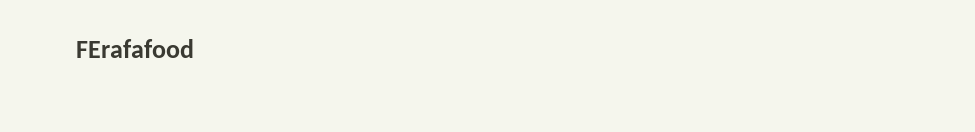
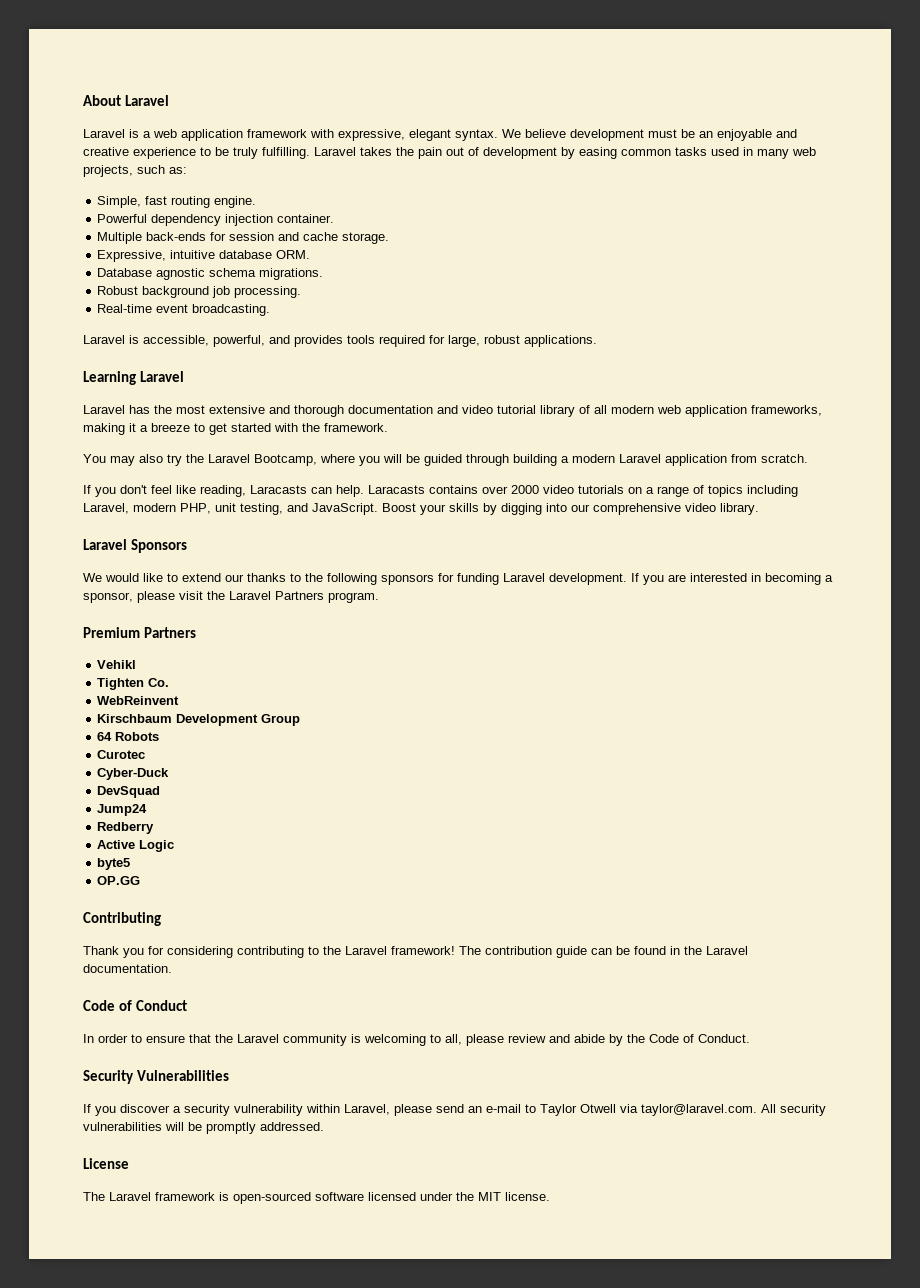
[76,39,194,58] FErafafood -> [83,95,170,106] [83,129,797,141] [83,147,816,159] [83,165,187,177] [97,196,257,208] [97,214,335,226] [97,232,390,244] [97,250,311,262] [97,268,324,280] [97,286,302,298] [97,304,271,316] [83,335,597,347] [83,371,185,385] [83,405,822,417] [83,423,388,435] [83,454,808,466] [83,485,798,497] [83,503,759,515] [83,539,188,553] [83,573,833,585] [83,591,379,603] [83,627,196,638] [97,660,137,669] [97,678,170,690] [97,696,180,705] [97,714,301,726] [97,732,160,741] [97,750,146,759] [97,768,170,780] [97,786,161,798] [97,804,148,816] [97,822,155,834] [97,840,175,852] [97,858,131,870] [97,876,141,885] [83,912,161,926] [83,946,748,958] [83,964,172,973] [83,1000,188,1011] [83,1034,750,1046] [83,1070,230,1084] [83,1104,826,1116] [83,1122,324,1134] [83,1158,129,1169] [83,1192,550,1204] About Laravel // Laravel is a web application framework with expressive, elegant syntax. We believe development must be an enjoyable and creative experience to be truly fulfilling. Laravel takes the pain out of development by easing common tasks used in many web projects, such as: // Simple, fast routing engine. // Powerful dependency injection container. // Multiple back-ends for session and cache storage. // Expressive, intuitive database ORM. // Database agnostic schema migrations. // Robust background job processing. // Real-time event broadcasting. // Laravel is accessible, powerful, and provides tools required for large, robust applications. // Learning Laravel // Laravel has the most extensive and thorough documentation and video tutorial library of all modern web application frameworks, making it a breeze to get started with the framework. // You may also try the Laravel Bootcamp, where you will be guided through building a modern Laravel application from scratch. // If you don't feel like reading, Laracasts can help. Laracasts contains over 2000 video tutorials on a range of topics including Laravel, modern PHP, unit testing, and JavaScript. Boost your skills by digging into our comprehensive video library. // Laravel Sponsors // We would like to extend our thanks to the following sponsors for funding Laravel development. If you are interested in becoming a sponsor, please visit the Laravel Partners program. // Premium Partners // Vehikl // Tighten Co. // WebReinvent // Kirschbaum Development Group // 64 Robots // Curotec // Cyber-Duck // DevSquad // Jump24 // Redberry // Active Logic // byte5 // OP.GG // Contributing // Thank you for considering contributing to the Laravel framework! The contribution guide can be found in the Laravel documentation. // Code of Conduct // In order to ensure that the Laravel community is welcoming to all, please review and abide by the Code of Conduct. // Security Vulnerabilities // If you discover a security vulnerability within Laravel, please send an e-mail to Taylor Otwell via taylor@laravel.com. All security vulnerabilities will be promptly addressed. // License // The Laravel framework is open-sourced software licensed under the MIT license.

